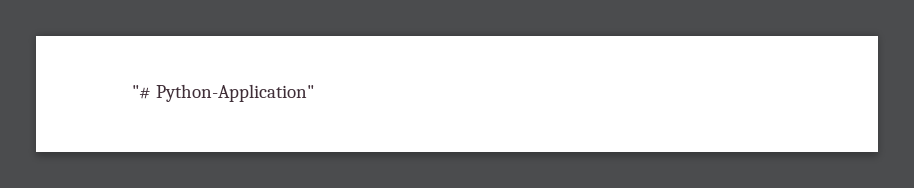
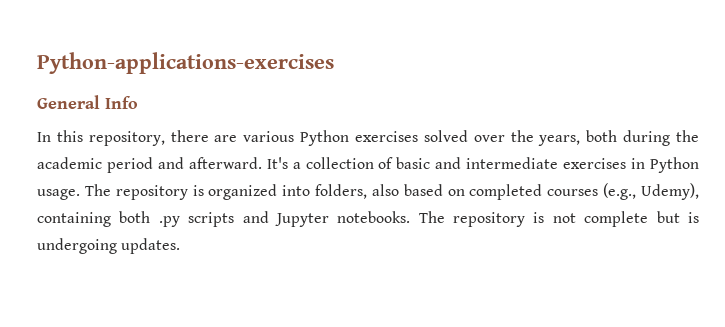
[132,84,315,102] "# Python-Application" -> [37,52,334,74] [37,95,138,109] [37,130,699,146] [37,157,699,173] [37,183,699,200] [37,211,699,227] [37,238,181,254] Python-applications-exercises // General Info // In this repository, there are various Python exercises solved over the years, both during the academic period and afterward. It's a collection of basic and intermediate exercises in Python usage. The repository is organized into folders, also based on completed courses (e.g., Udemy), containing both .py scripts and Jupyter notebooks. The repository is not complete but is undergoing updates.

